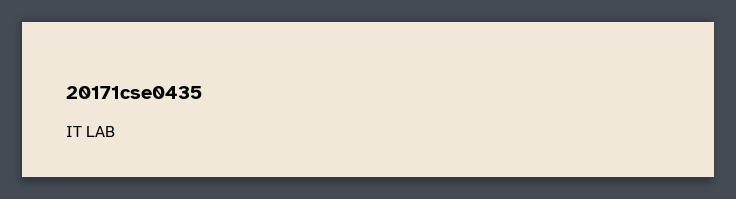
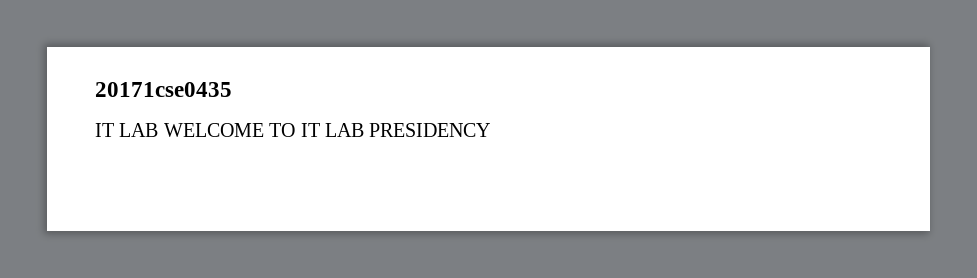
(116, 131) none -> [163,123,491,137] WELCOME TO IT LAB PRESIDENCY

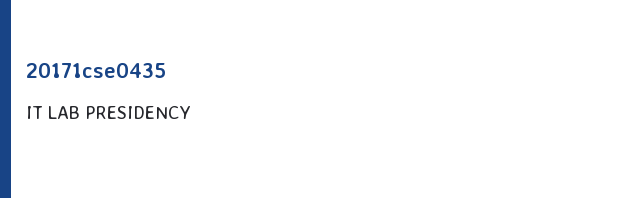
[163,123,364,137] WELCOME TO IT LAB -> (81, 112) none

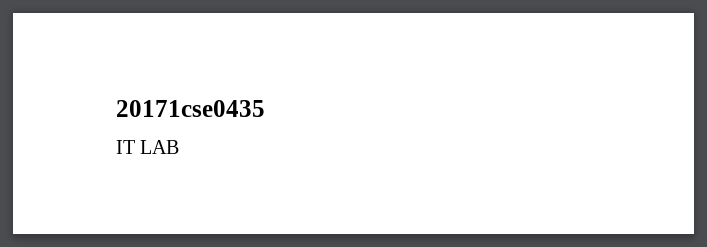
[85,106,192,119] PRESIDENCY -> (180, 147) none

